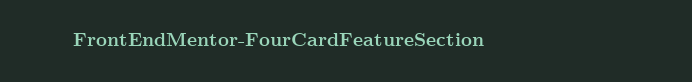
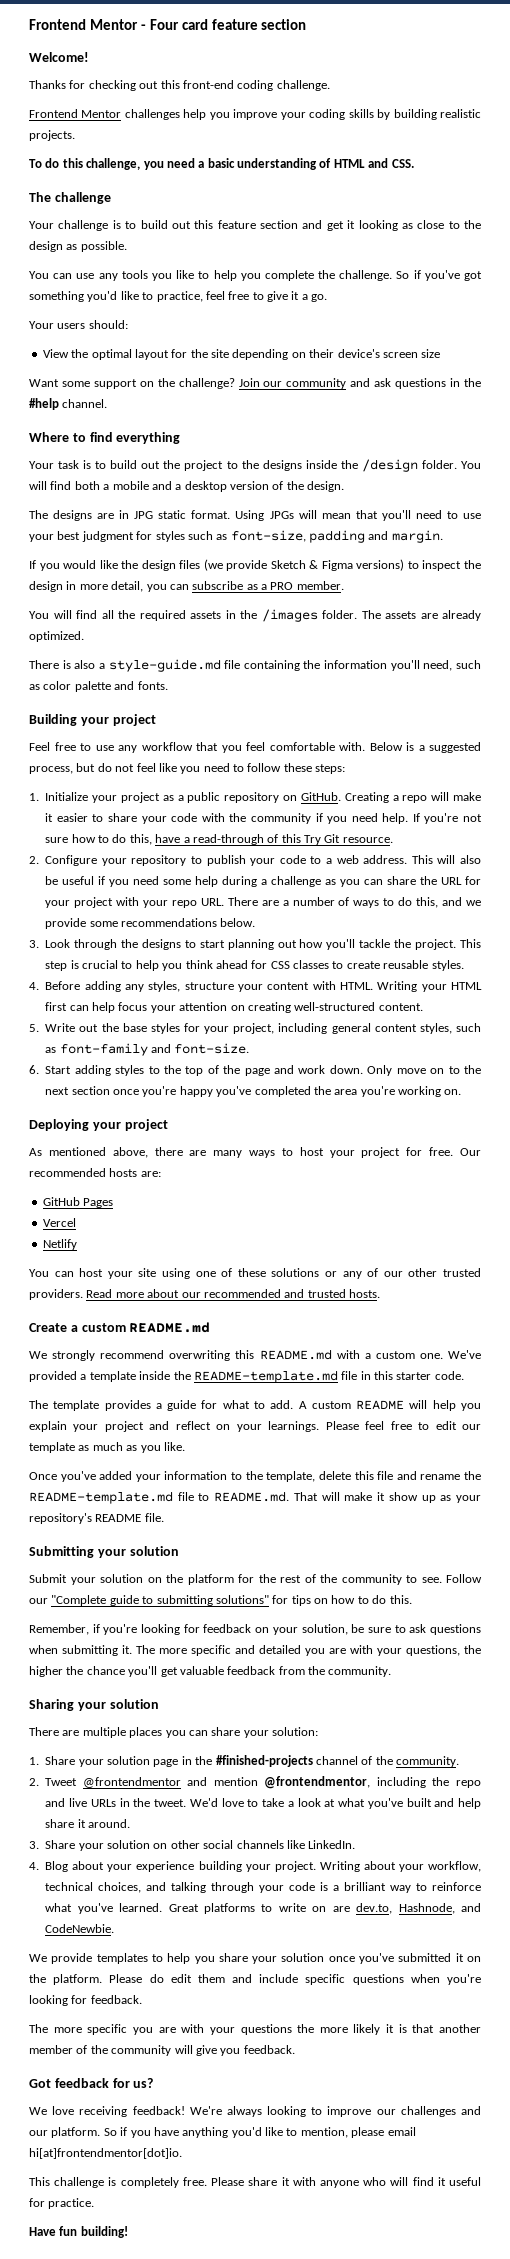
[73,32,484,46] FrontEndMentor-FourCardFeatureSection -> [29,19,307,30] [29,52,89,62] [29,80,330,91] [29,109,481,120] [29,130,75,141] [29,158,414,170] [29,192,111,204] [29,220,481,231] [29,241,127,252] [29,270,482,281] [29,291,328,302] [29,320,128,329] [42,349,441,360] [29,378,481,389] [29,398,108,410] [29,432,181,444] [29,459,481,472] [29,481,345,492] [29,510,481,521] [29,530,443,543] [29,559,482,571] [29,581,344,592] [29,609,481,622] [29,631,84,642] [29,659,481,672] [29,681,168,692] [29,714,156,726] [29,742,481,753] [29,763,346,774] [29,792,482,803] [45,813,482,824] [45,834,393,845] [29,855,482,866] [45,876,481,887] [45,897,481,908] [45,918,256,929] [29,939,481,950] [45,960,464,971] [29,981,482,992] [45,1002,423,1013] [29,1023,481,1034] [45,1043,250,1056] [29,1065,481,1076] [45,1086,462,1097] [29,1119,168,1131] [29,1147,482,1158] [29,1168,161,1177] [42,1197,114,1208] [42,1218,76,1227] [42,1239,77,1250] [29,1268,482,1279] [29,1289,380,1300] [29,1322,211,1333] [29,1349,482,1361] [29,1370,464,1383] [29,1400,481,1411] [29,1421,481,1432] [29,1442,185,1453] [29,1471,482,1482] [29,1491,482,1504] [29,1513,164,1524] [29,1546,179,1558] [29,1574,482,1585] [29,1595,412,1606] [29,1624,481,1635] [29,1645,481,1656] [29,1666,392,1677] [29,1699,159,1711] [29,1727,318,1738] [29,1755,459,1767] [29,1776,481,1789] [45,1798,481,1809] [45,1819,130,1828] [29,1840,356,1851] [29,1861,481,1872] [45,1882,482,1893] [45,1903,482,1914] [45,1924,115,1933] [29,1953,482,1964] [29,1974,482,1985] [29,1995,142,2006] [29,2024,482,2035] [29,2045,295,2056] [29,2078,154,2088] [29,2106,482,2117] [29,2127,416,2138] [29,2148,182,2159] [29,2177,482,2188] [29,2198,95,2209] [29,2226,128,2238] Frontend Mentor - Four card feature section // Welcome! // Thanks for checking out this front-end coding challenge. // Frontend Mentor challenges help you improve your coding skills by building realistic projects. // To do this challenge, you need a basic understanding of HTML and CSS. // The challenge // Your challenge is to build out this feature section and get it looking as close to the design as possible. // You can use any tools you like to help you complete the challenge. So if you've got something you'd like to practice, feel free to give it a go. // Your users should: // View the optimal layout for the site depending on their device's screen size // Want some support on the challenge? Join our community and ask questions in the #help channel. // Where to find everything // Your task is to build out the project to the designs inside the /design folder. You will find both a mobile and a desktop version of the design. // The designs are in JPG static format. Using JPGs will mean that you'll need to use your best judgment for styles such as font-size, padding and margin. // If you would like the design files (we provide Sketch & Figma versions) to inspect the design in more detail, you can subscribe as a PRO member. // You will find all the required assets in the /images folder. The assets are already optimized. // There is also a style-guide.md file containing the information you'll need, such as color palette and fonts. // Building your project // Feel free to use any workflow that you feel comfortable with. Below is a suggested process, but do not feel like you need to follow these steps: // 1. Initialize your project as a public repository on GitHub. Creating a repo will make it easier to share your code with the community if you need help. If you're not sure how to do this, have a read-through of this Try Git resource. // 2. Configure your repository to publish your code to a web address. This will also be useful if you need some help during a challenge as you can share the URL for your project with your repo URL. There are a number of ways to do this, and we provide some recommendations below. // 3. Look through the designs to start planning out how you'll tackle the project. This step is crucial to help you think ahead for CSS classes to create reusable styles. // 4. Before adding any styles, structure your content with HTML. Writing your HTML first can help focus your attention on creating well-structured content. // 5. Write out the base styles for your project, including general content styles, such as font-family and font-size. // 6. Start adding styles to the top of the page and work down. Only move on to the next section once you're happy you've completed the area you're working on. // Deploying your project // As mentioned above, there are many ways to host your project for free. Our recommended hosts are: // GitHub Pages // Vercel // Netlify // You can host your site using one of these solutions or any of our other trusted providers. Read more about our recommended and trusted hosts. // Create a custom README.md // We strongly recommend overwriting this README.md with a custom one. We've provided a template inside the README-template.md file in this starter code. // The template provides a guide for what to add. A custom README will help you explain your project and reflect on your learnings. Please feel free to edit our template as much as you like. // Once you've added your information to the template, delete this file and rename the README-template.md file to README.md. That will make it show up as your repository's README file. // Submitting your solution // Submit your solution on the platform for the rest of the community to see. Follow our "Complete guide to submitting solutions" for tips on how to do this. // Remember, if you're looking for feedback on your solution, be sure to ask questions when submitting it. The more specific and detailed you are with your questions, the higher the chance you'll get valuable feedback from the community. // Sharing your solution // There are multiple places you can share your solution: // 1. Share your solution page in the #finished-projects channel of the community. // 2. Tweet @frontendmentor and mention @frontendmentor, including the repo and live URLs in the tweet. We'd love to take a look at what you've built and help share it around. // 3. Share your solution on other social channels like LinkedIn. // 4. Blog about your experience building your project. Writing about your workflow, technical choices, and talking through your code is a brilliant way to reinforce what you've learned. Great platforms to write on are dev.to, Hashnode, and CodeNewbie. // We provide templates to help you share your solution once you've submitted it on the platform. Please do edit them and include specific questions when you're looking for feedback. // The more specific you are with your questions the more likely it is that another member of the community will give you feedback. // Got feedback for us? // We love receiving feedback! We're always looking to improve our challenges and our platform. So if you have anything you'd like to mention, please email hi[at]frontendmentor[dot]io. // This challenge is completely free. Please share it with anyone who will find it useful for practice. // Have fun building!

